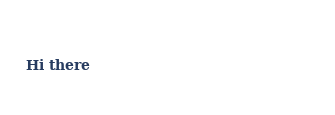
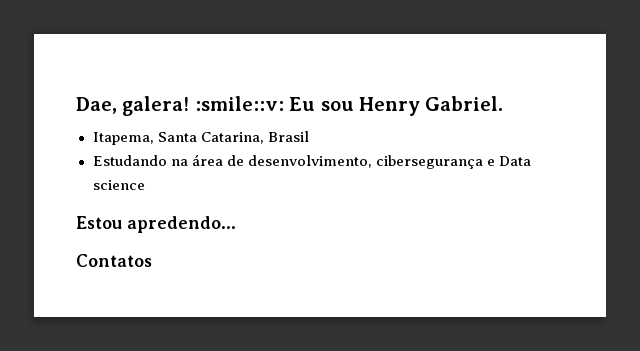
[26,59,90,70] Hi there -> [76,96,504,116] [92,131,309,145] [92,154,531,169] [92,180,145,190] [76,216,236,233] [76,254,152,267] Dae, galera! :smile::v: Eu sou Henry Gabriel. // Itapema, Santa Catarina, Brasil // Estudando na área de desenvolvimento, cibersegurança e Data science // Estou apredendo... // Contatos

